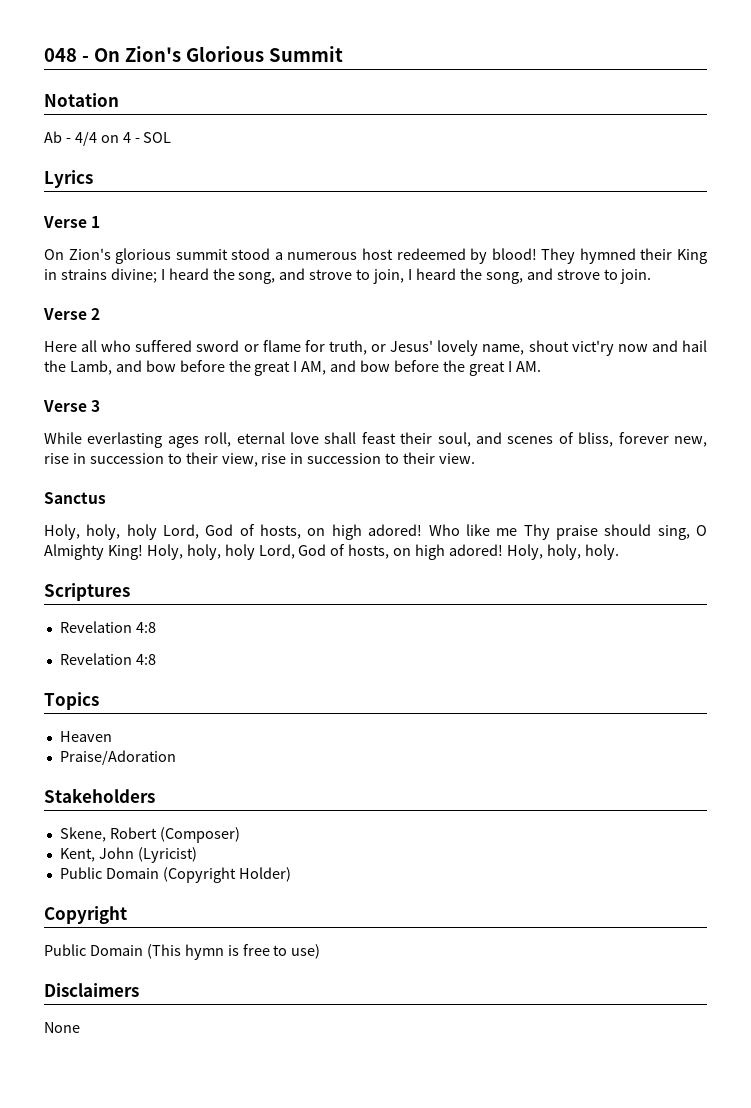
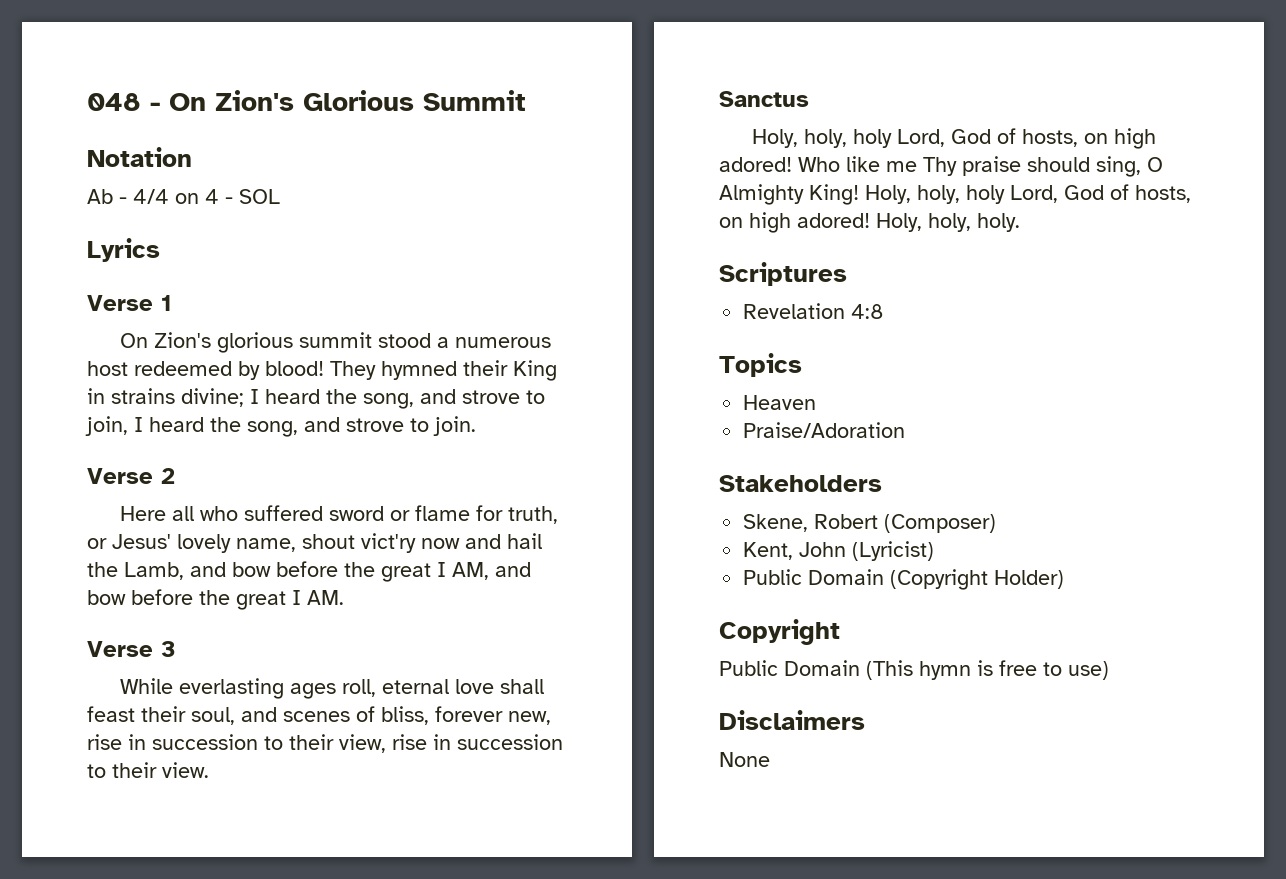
[59,653,156,665] // Revelation 4:8 -> (885, 311) none

